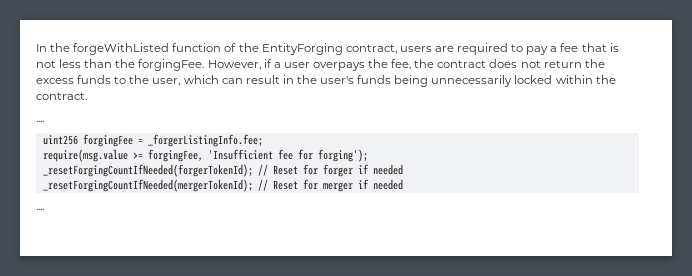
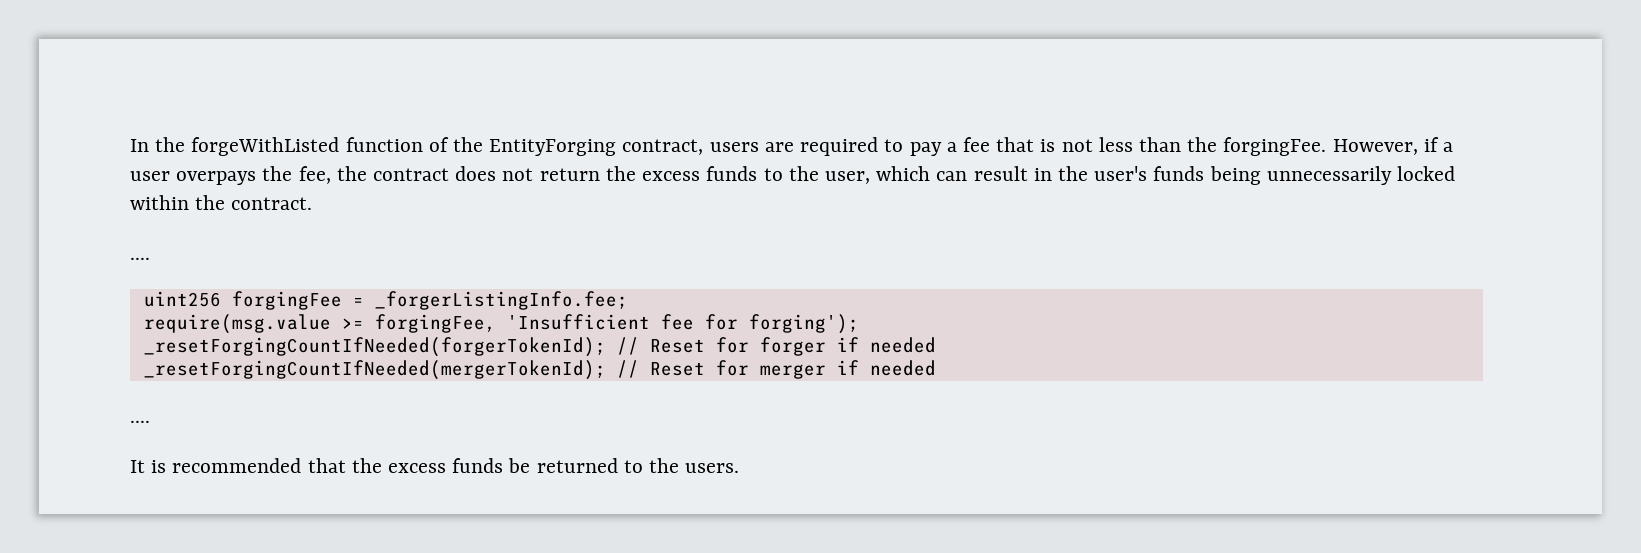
(44, 209) none -> [130,458,740,473] // It is recommended that the excess funds be returned to the users.

